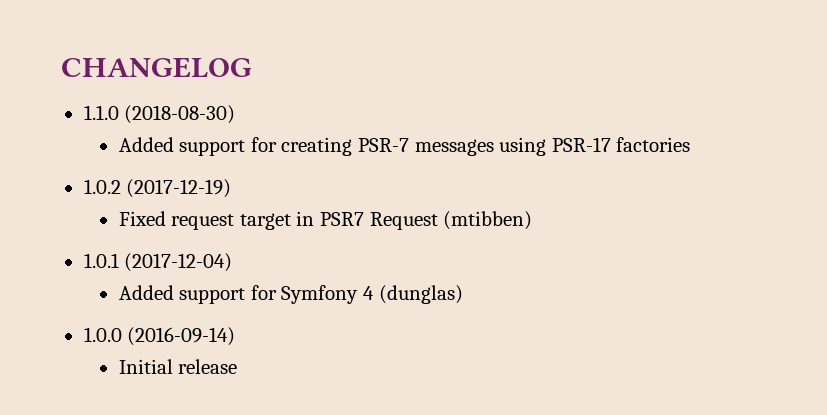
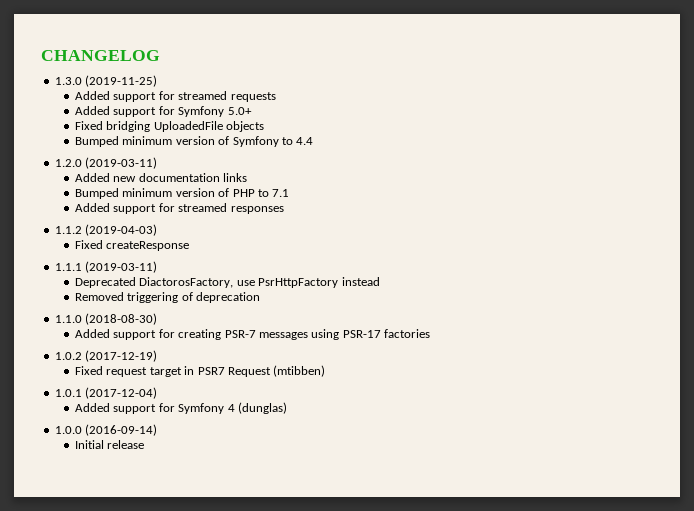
(252, 67) none -> [54,75,158,87] [75,91,276,102] [75,106,252,117] [75,121,265,132] [75,136,314,147] [54,157,158,169] [75,173,248,182] [75,188,290,199] [75,203,284,214] [54,224,158,236] [75,240,190,251] [54,261,158,273] [75,277,380,288] [75,292,261,303] // 1.3.0 (2019-11-25) // Added support for streamed requests // Added support for Symfony 5.0+ // Fixed bridging UploadedFile objects // Bumped minimum version of Symfony to 4.4 // 1.2.0 (2019-03-11) // Added new documentation links // Bumped minimum version of PHP to 7.1 // Added support for streamed responses // 1.1.2 (2019-04-03) // Fixed createResponse // 1.1.1 (2019-03-11) // Deprecated DiactorosFactory, use PsrHttpFactory instead // Removed triggering of deprecation

